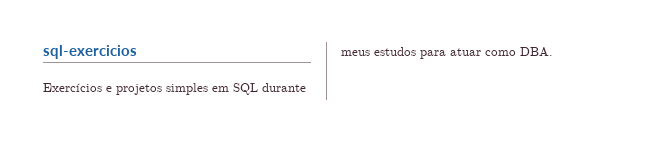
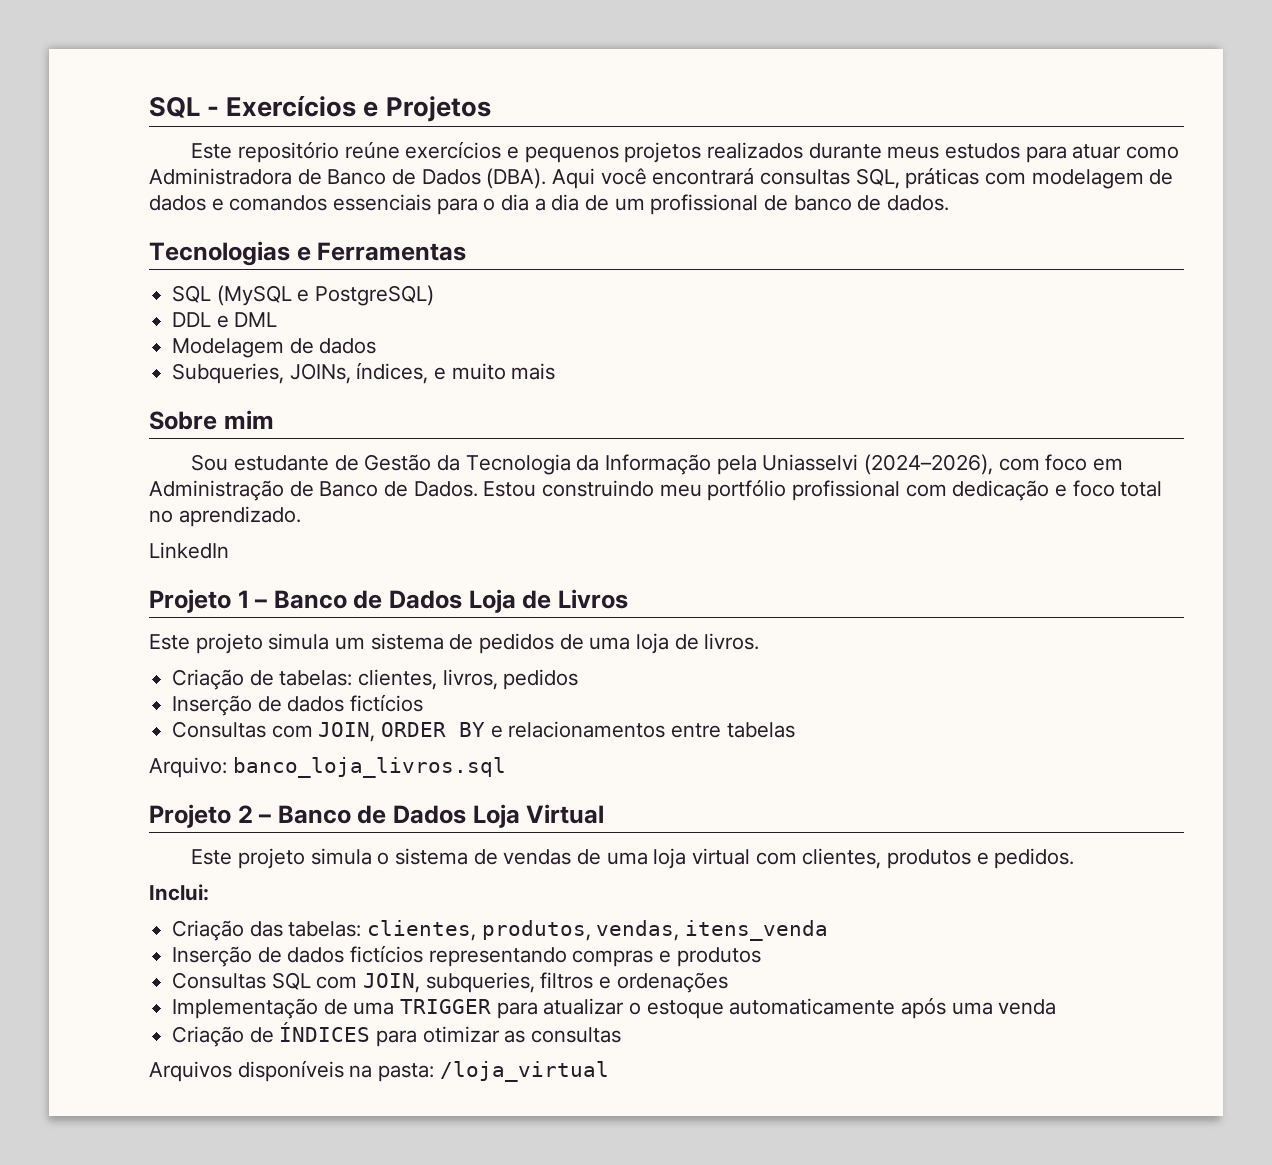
[43,45,137,59] [43,83,258,95] sql-exercicios // Exercícios e projetos simples em SQL -> [149,95,491,122] [191,141,803,163] SQL - Exercícios e Projetos // Este repositório reúne exercícios e pequenos projetos realizados
[520,47,553,57] DBA. -> [149,167,1174,189] [149,194,950,215] [149,241,467,266] [172,285,435,306] [172,312,278,328] [172,338,377,358] [172,362,556,384] [149,410,274,430] [191,454,1123,475] [149,479,1163,501] [149,506,301,527] [149,542,229,559] [149,589,628,613] [149,633,760,654] [172,669,579,690] [172,694,424,716] [172,721,795,742] [149,757,506,778] [149,804,605,828] [191,848,1075,869] [149,884,209,901] [172,920,829,941] [172,945,761,967] [172,972,728,993] [172,997,1057,1019] [172,1022,622,1047] [149,1060,609,1082] Administradora de Banco de Dados (DBA). Aqui você encontrará consultas SQL, práticas com modelagem de dados e comandos essenciais para o dia a dia de um profissional de banco de dados. // Tecnologias e Ferramentas // SQL (MySQL e PostgreSQL) // DDL e DML // Modelagem de dados // Subqueries, JOINs, índices, e muito mais // Sobre mim // Sou estudante de Gestão da Tecnologia da Informação pela Uniasselvi (2024–2026), com foco em Administração de Banco de Dados. Estou construindo meu portfólio profissional com dedicação e foco total no aprendizado. // LinkedIn // Projeto 1 – Banco de Dados Loja de Livros // Este projeto simula um sistema de pedidos de uma loja de livros. // Criação de tabelas: clientes, livros, pedidos // Inserção de dados fictícios // Consultas com JOIN, ORDER BY e relacionamentos entre tabelas // Arquivo: banco_loja_livros.sql // Projeto 2 – Banco de Dados Loja Virtual // Este projeto simula o sistema de vendas de uma loja virtual com clientes, produtos e pedidos. // Inclui: // Criação das tabelas: clientes, produtos, vendas, itens_venda // Inserção de dados fictícios representando compras e produtos // Consultas SQL com JOIN, subqueries, filtros e ordenações // Implementação de uma TRIGGER para atualizar o estoque automaticamente após uma venda // Criação de ÍNDICES para otimizar as consultas // Arquivos disponíveis na pasta: /loja_virtual

